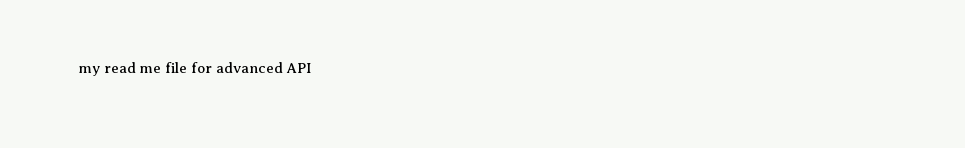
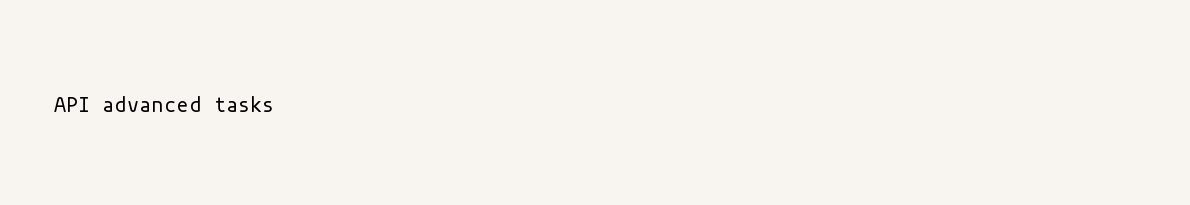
[79,62,311,76] my read me file for advanced API -> [54,96,274,112] API advanced tasks

